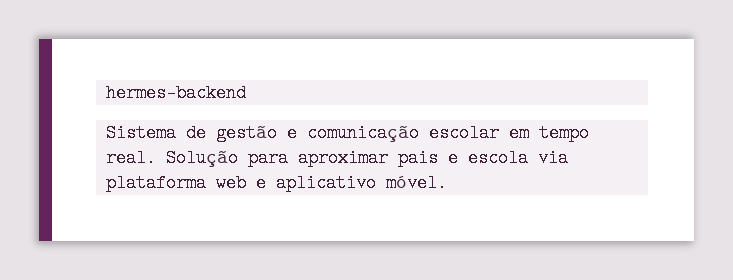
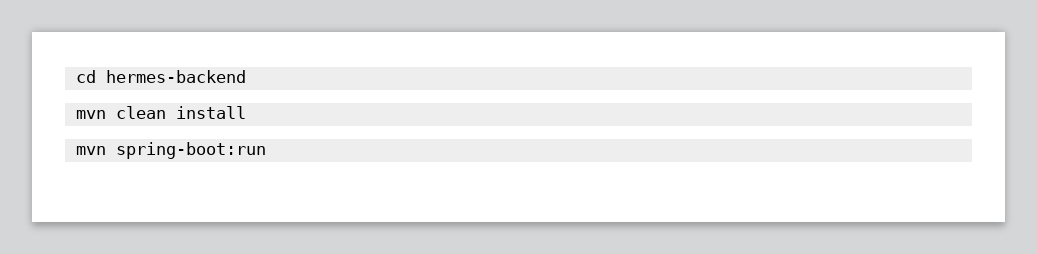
(105, 93) none -> [76,70,97,83] cd
[105,124,589,142] [105,149,568,167] [105,174,447,192] Sistema de gestão e comunicação escolar em tempo real. Solução para aproximar pais e escola via plataforma web e aplicativo móvel. -> [76,106,247,119] [76,142,267,159] mvn clean install // mvn spring-boot:run

